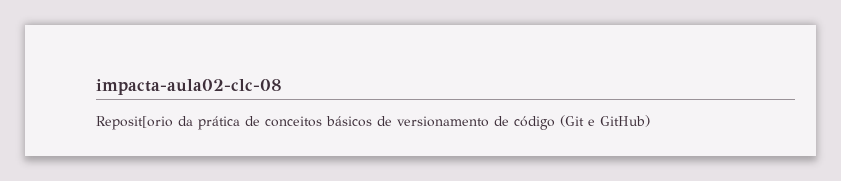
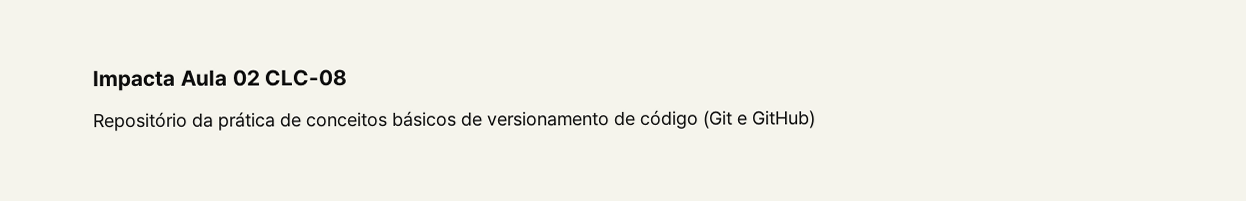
[96,79,282,95] [96,116,173,130] impacta-aula02-clc-08 // Reposit[orio -> [92,69,348,92] [93,111,188,132] Impacta Aula 02 CLC-08 // Repositório

